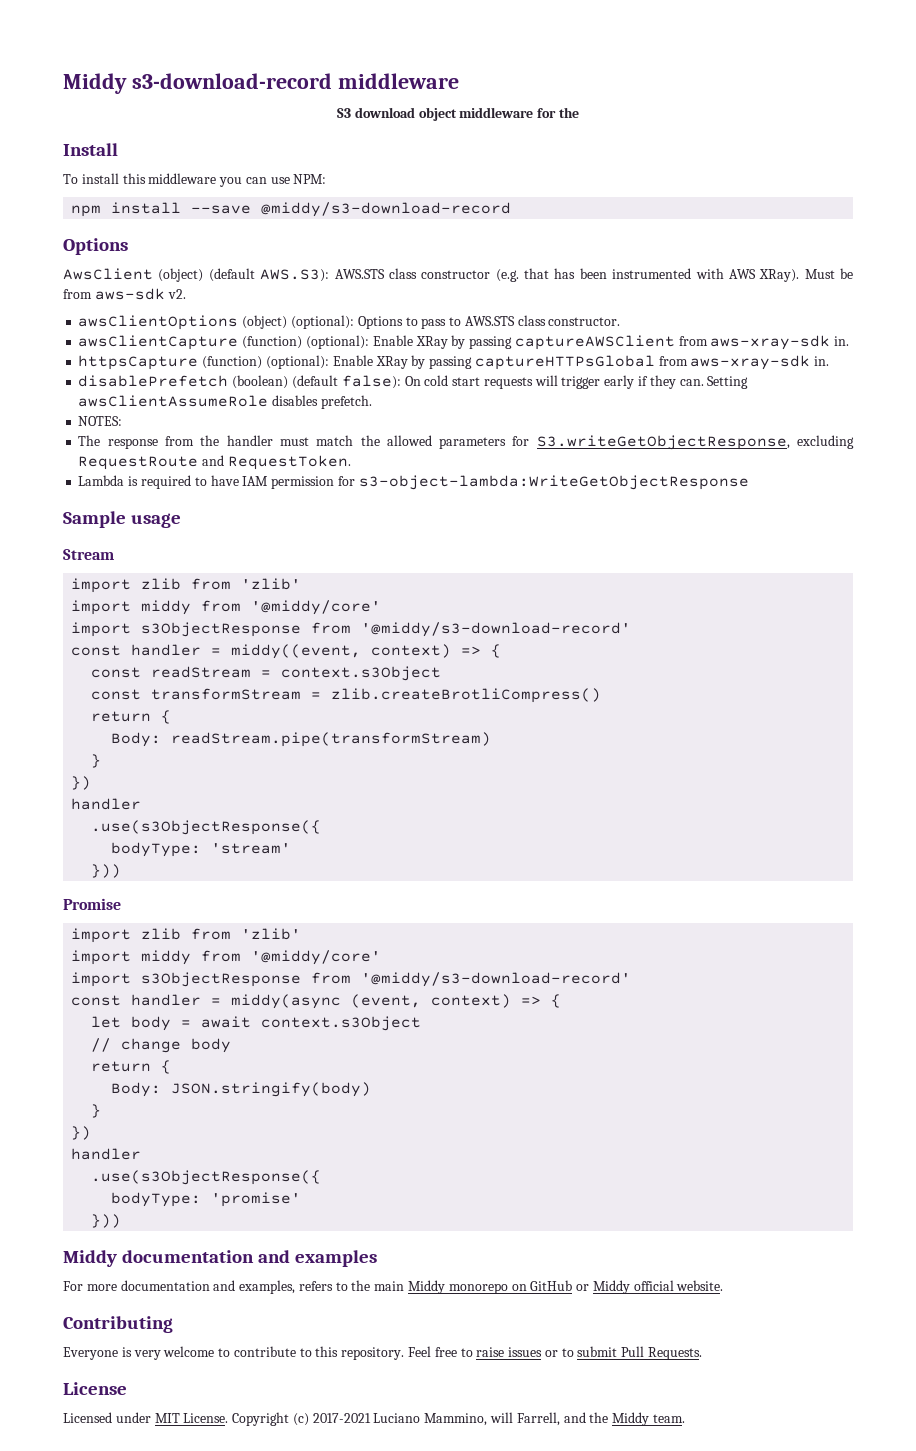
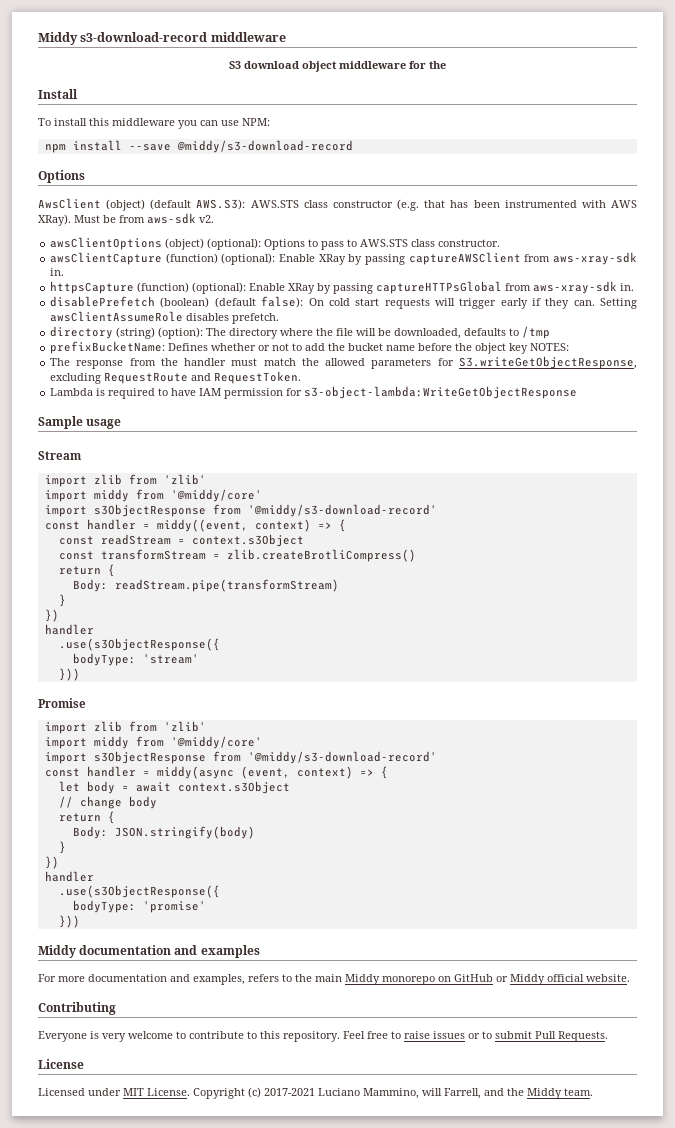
(372, 402) none -> [50,326,551,339] [50,341,529,354] directory (string) (option): The directory where the file will be downloaded, defaults to /tmp // prefixBucketName: Defines whether or not to add the bucket name before the object key

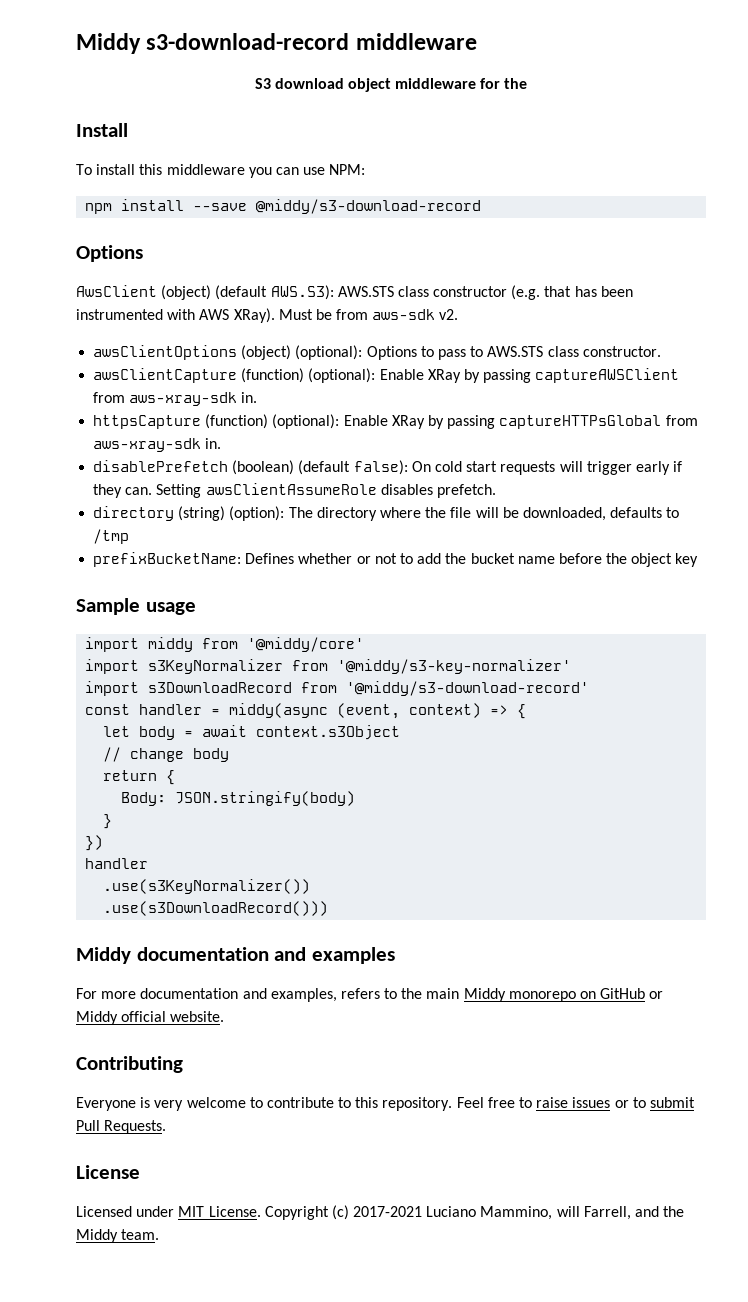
[530,343,570,351] [50,356,637,369] [50,371,302,384] [50,386,578,399] [38,416,122,429] [38,451,82,460] [44,474,206,487] [44,489,262,502] [44,504,437,517] [44,519,346,532] [58,534,304,547] [58,549,416,562] [58,564,115,577] [72,579,339,592] [58,594,66,607] [44,609,59,622] [44,624,94,635] [58,638,220,651] [72,653,199,666] [58,668,80,681] [38,698,86,708] [44,721,206,734] [44,736,262,749] [44,751,206,764] NOTES: // The response from the handler must match the allowed parameters for S3.writeGetObjectResponse, excluding RequestRoute and RequestToken. // Lambda is required to have IAM permission for s3-object-lambda:WriteGetObjectResponse // Sample usage // Stream // import zlib from 'zlib' // import middy from '@middy/core' // import s3ObjectResponse from '@middy/s3-download-record' // const handler = middy((event, context) => { // const readStream = context.s3Object // const transformStream = zlib.createBrotliCompress() // return { // Body: readStream.pipe(transformStream) // } // }) // handler // .use(s3ObjectResponse({ // bodyType: 'stream' // })) // Promise // import zlib from 'zlib' // import middy from '@middy/core' // import s3ObjectResponse -> [76,598,196,615] [85,637,365,652] [85,659,572,674] [85,681,293,696] // Sample usage // import middy from '@middy/core' // import s3KeyNormalizer from '@middy/s3-key-normalizer' // import s3DownloadRecord
[58,885,220,898] [72,900,206,913] [58,915,80,928] .use(s3ObjectResponse({ // bodyType: 'promise' // })) -> [103,879,311,894] [103,901,329,916] .use(s3KeyNormalizer()) // .use(s3DownloadRecord()))

